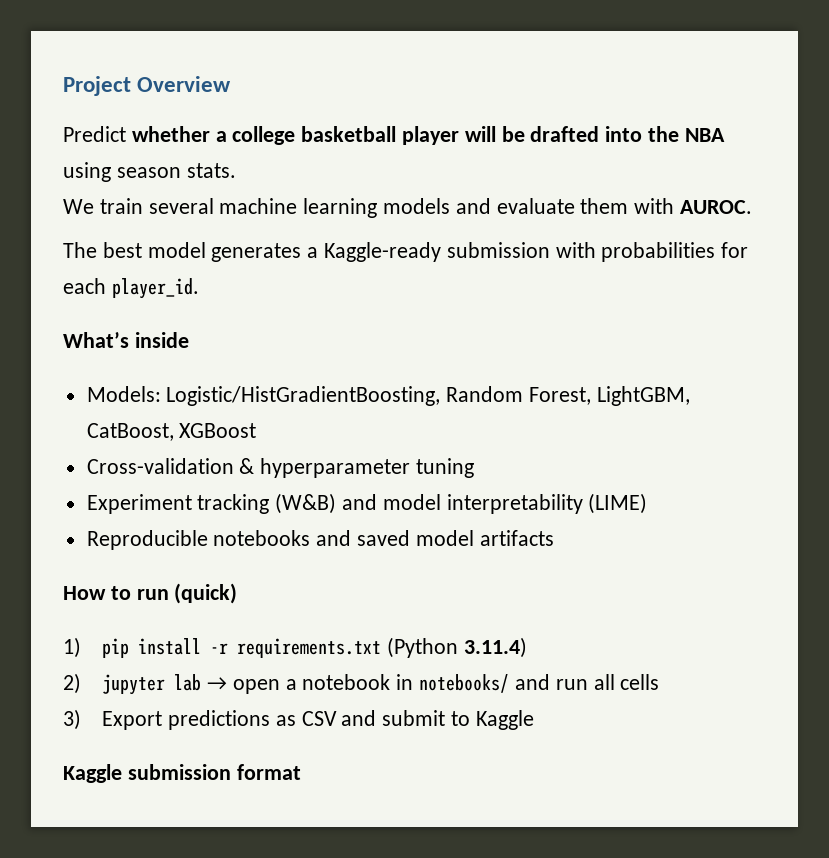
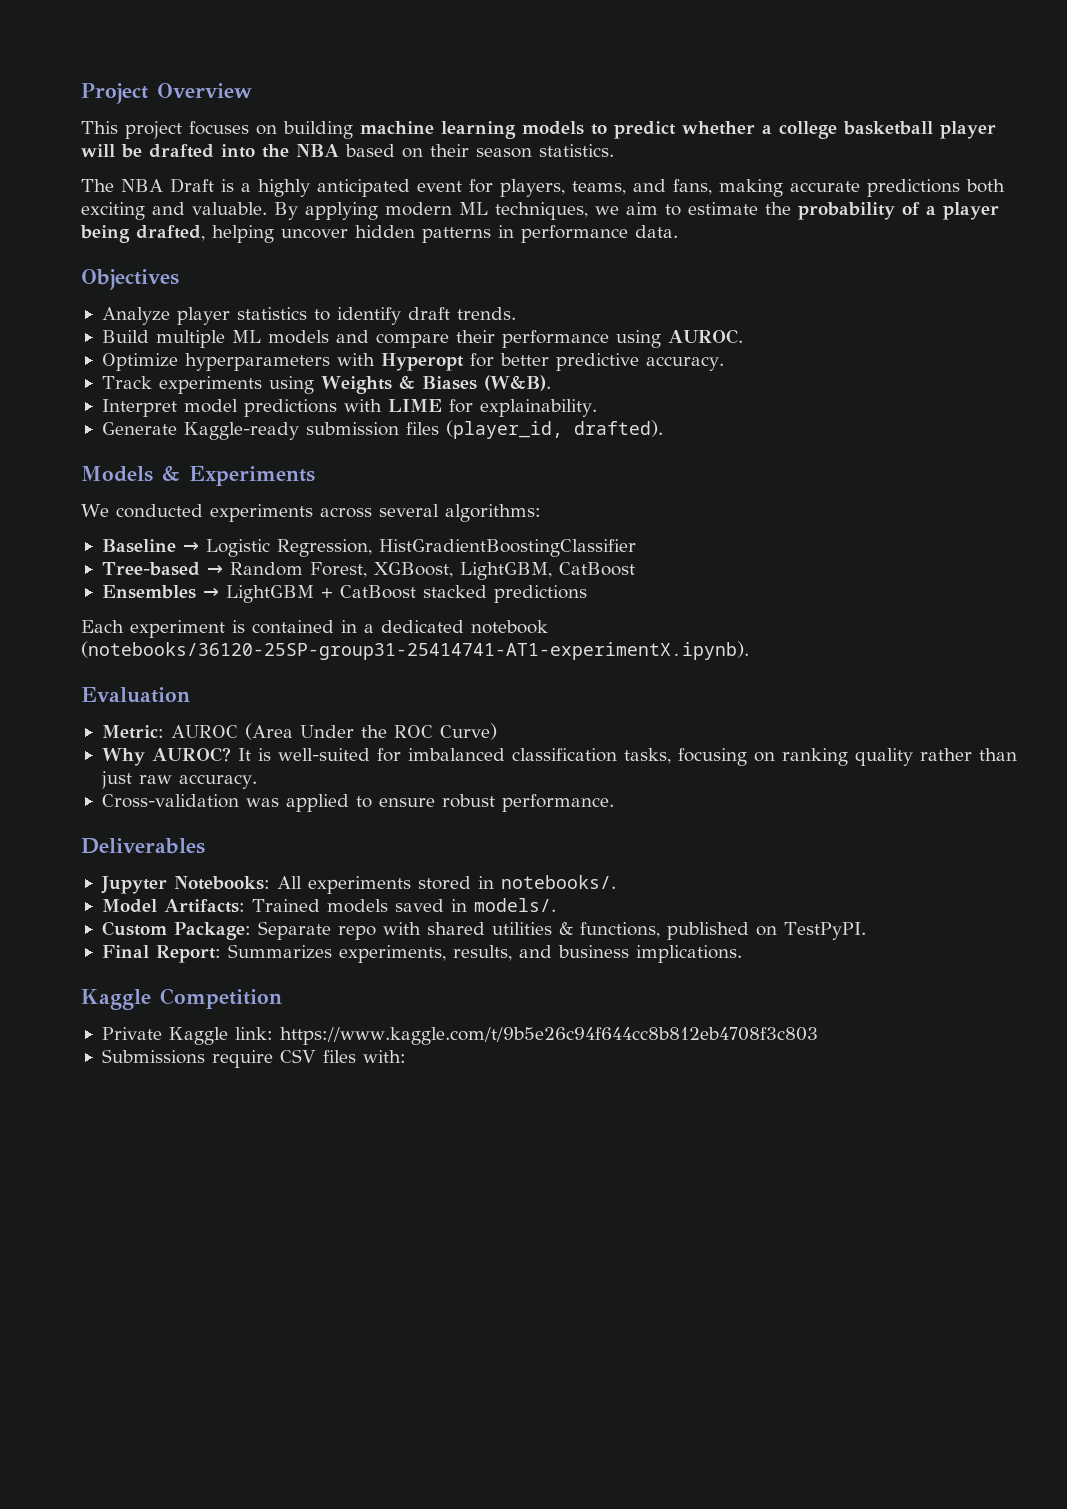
[63,126,126,142] Predict -> [81,121,676,139] This project focuses on building machine learning models to predict
[63,162,236,182] [63,198,753,218] [63,242,749,262] [63,278,199,299] [63,332,189,348] [86,386,690,406] [86,423,257,441] [86,458,475,478] [86,493,648,514] [86,530,554,550] [63,583,238,604] [63,637,527,658] [63,673,660,695] [63,709,534,730] [63,764,301,783] using season stats. // We train several machine learning models and evaluate them with AUROC. // The best model generates a Kaggle-ready submission with probabilities for each player_id. // What’s inside // Models: Logistic/HistGradientBoosting, Random Forest, LightGBM, CatBoost, XGBoost // Cross-validation & hyperparameter tuning // Experiment tracking (W&B) and model interpretability (LIME) // Reproducible notebooks and saved model artifacts // How to run (quick) // 1) pip install -r requirements.txt (Python 3.11.4) // 2) jupyter lab → open a notebook in notebooks/ and run all cells // 3) Export predictions as CSV and submit to Kaggle // Kaggle submission format -> [345,144,614,158] [81,178,1005,197] [81,202,999,220] [80,225,678,243] [81,269,179,290] [101,307,516,325] [101,329,743,348] [101,353,724,371] [101,375,551,394] [101,399,597,417] [101,420,663,440] [81,466,315,486] [81,504,541,522] [101,539,636,557] [101,562,635,580] [101,585,587,603] [81,620,548,638] [81,641,749,660] [81,687,190,703] [101,723,497,740] [101,747,1017,766] [100,771,257,789] [101,794,614,812] [81,838,205,854] [100,875,616,894] [101,898,556,913] [101,921,866,940] [101,944,742,963] [81,988,282,1010] [101,1027,818,1045] [101,1049,406,1068] based on their season statistics. // The NBA Draft is a highly anticipated event for players, teams, and fans, making accurate predictions both exciting and valuable. By applying modern ML techniques, we aim to estimate the probability of a player being drafted, helping uncover hidden patterns in performance data. // Objectives // Analyze player statistics to identify draft trends. // Build multiple ML models and compare their performance using AUROC. // Optimize hyperparameters with Hyperopt for better predictive accuracy. // Track experiments using Weights & Biases (W&B). // Interpret model predictions with LIME for explainability. // Generate Kaggle-ready submission files (player_id, drafted). // Models & Experiments // We conducted experiments across several algorithms: // Baseline → Logistic Regression, HistGradientBoostingClassifier // Tree-based → Random Forest, XGBoost, LightGBM, CatBoost // Ensembles → LightGBM + CatBoost stacked predictions // Each experiment is contained in a dedicated notebook (notebooks/36120-25SP-group31-25414741-AT1-experimentX.ipynb). // Evaluation // Metric: AUROC (Area Under the ROC Curve) // Why AUROC? It is well-suited for imbalanced classification tasks, focusing on ranking quality rather than just raw accuracy. // Cross-validation was applied to ensure robust performance. // Deliverables // Jupyter Notebooks: All experiments stored in notebooks/. // Model Artifacts: Trained models saved in models/. // Custom Package: Separate repo with shared utilities & functions, published on TestPyPI. // Final Report: Summarizes experiments, results, and business implications. // Kaggle Competition // Private Kaggle link: https://www.kaggle.com/t/9b5e26c94f644cc8b812eb4708f3c803 // Submissions require CSV files with:

